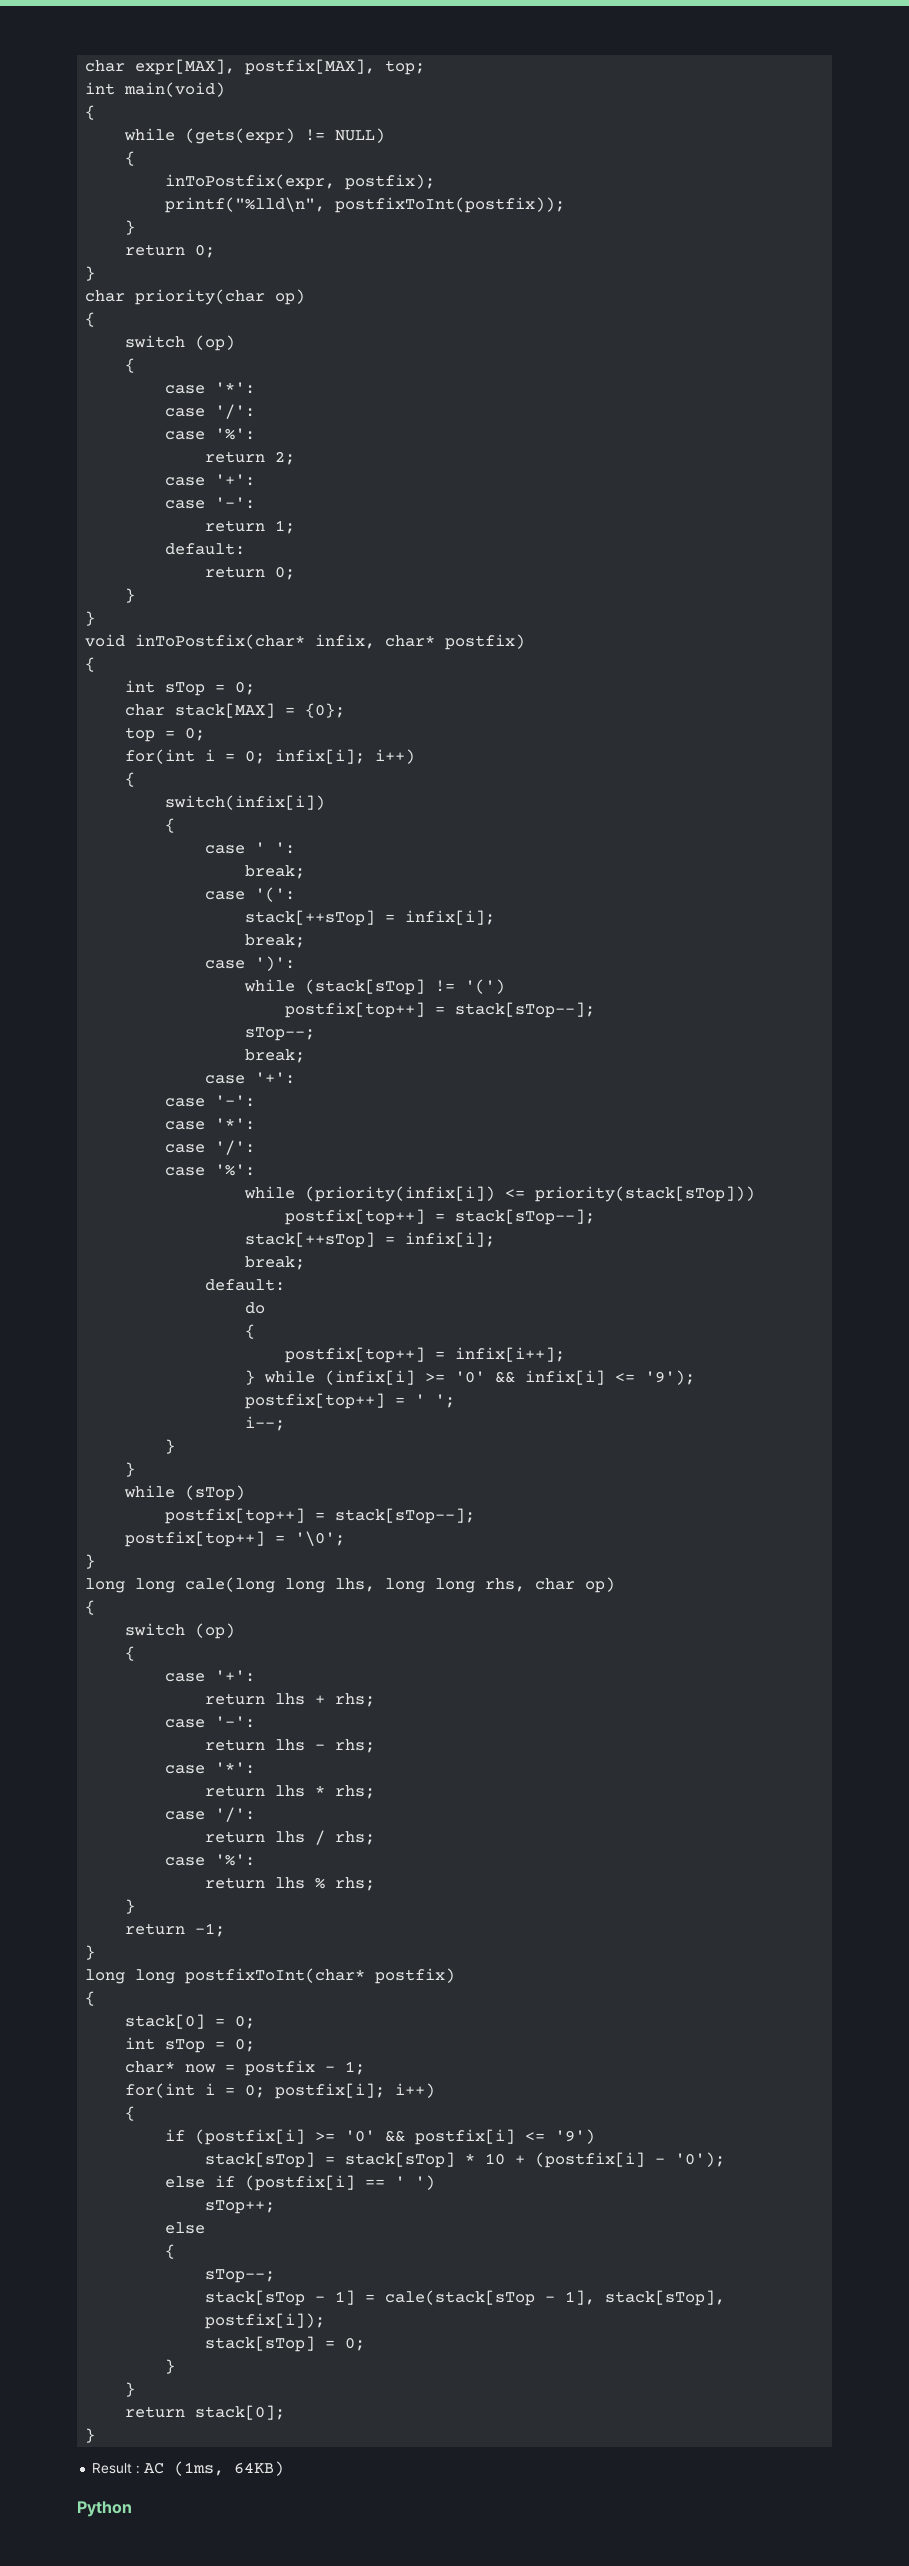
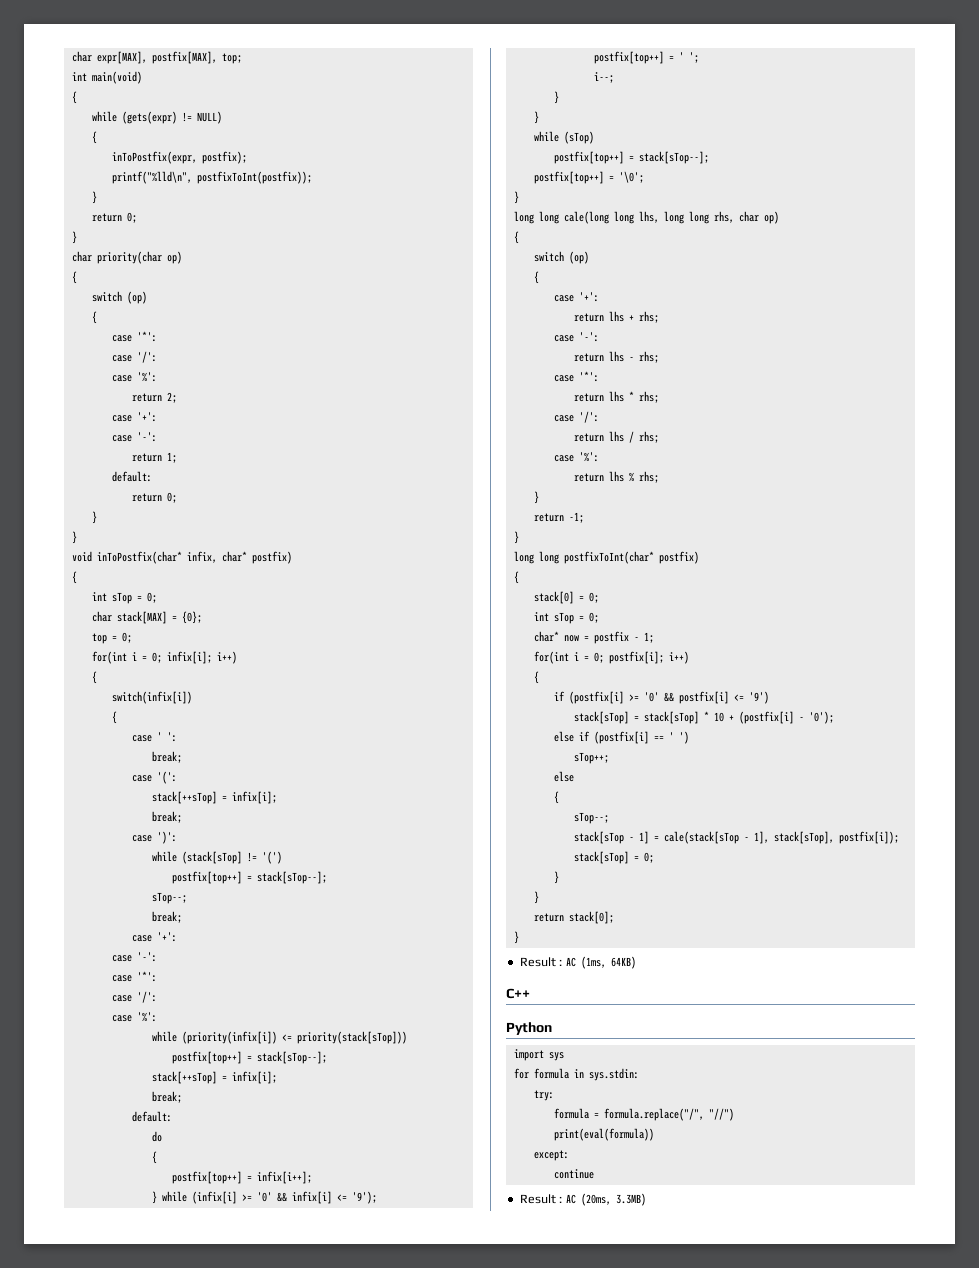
(285, 2468) none -> [506,988,530,999] // C++
(132, 2509) none -> [513,1049,564,1061] [513,1068,639,1081] [533,1090,554,1101] [553,1108,734,1121] [553,1128,654,1141] [533,1150,569,1161] [553,1169,594,1179] [519,1193,646,1206] // import sys // for formula in sys.stdin: // try: // formula = formula.replace("/", "//") // print(eval(formula)) // except: // continue // Result : AC (20ms, 3.3MB)

